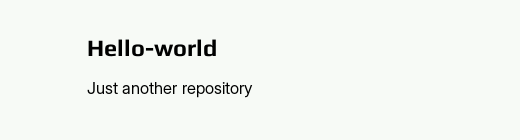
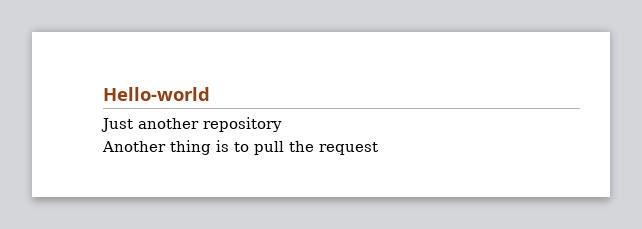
(253, 90) none -> [102,140,378,155] // Another thing is to pull the request

